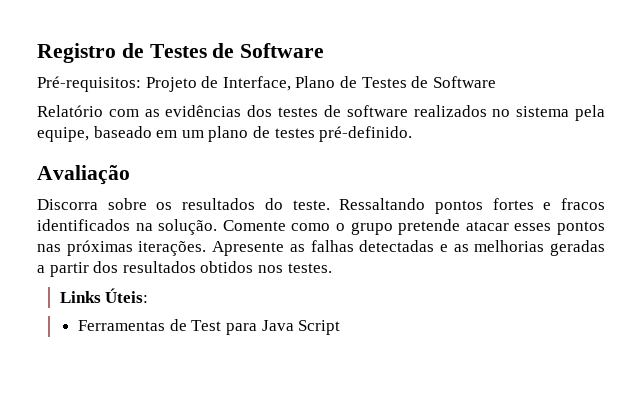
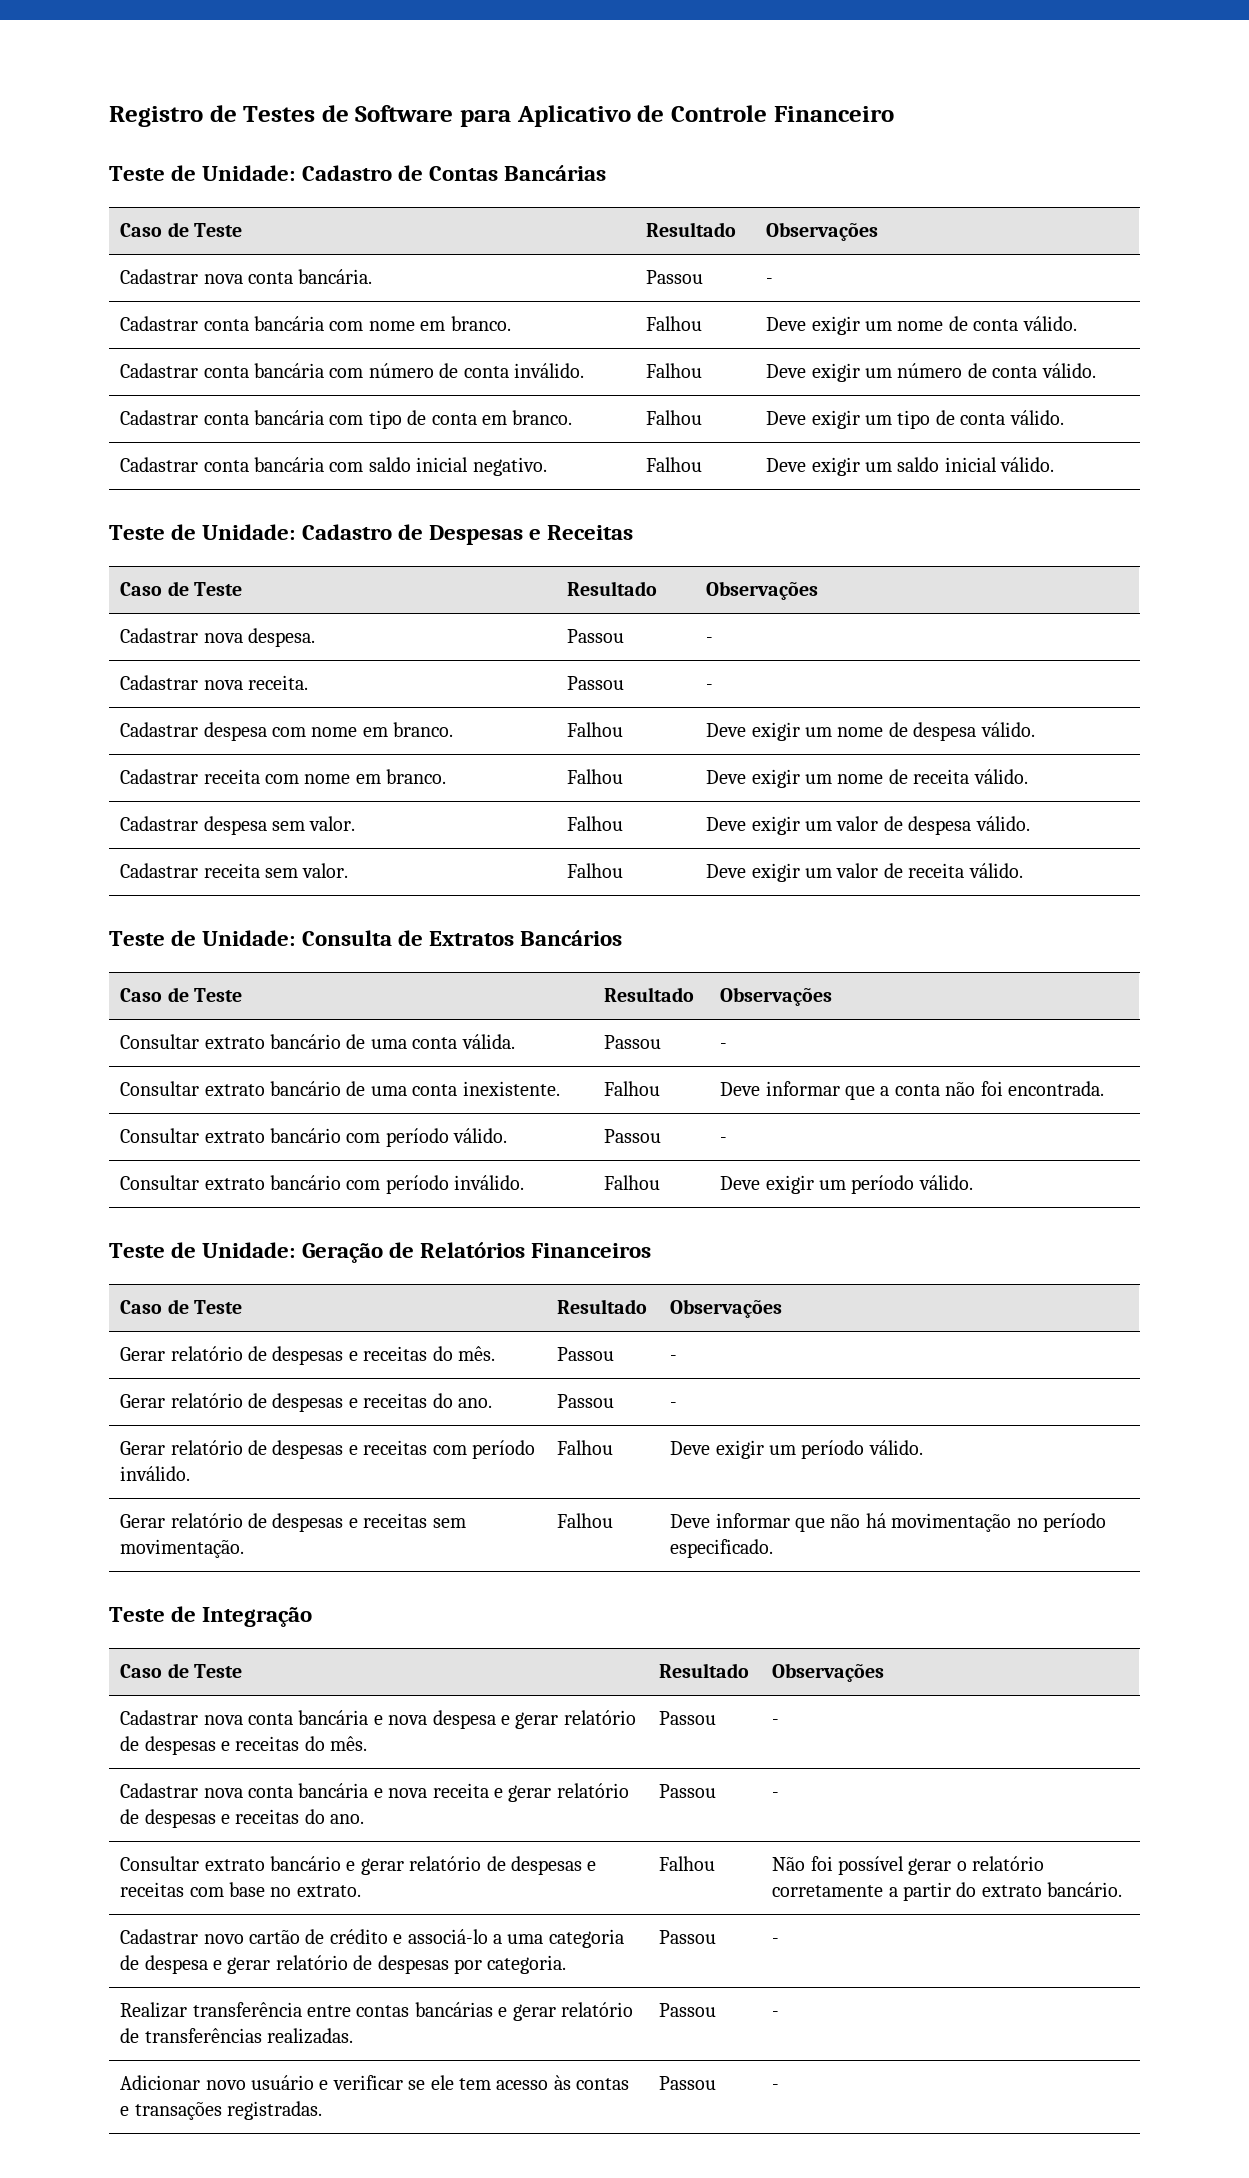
[37,76,496,92] [37,105,605,121] [37,126,413,142] [37,165,130,185] [37,198,605,214] [37,219,606,235] [37,240,605,256] [37,261,332,277] [59,288,149,303] [78,319,341,335] // Pré-requisitos: Projeto de Interface, Plano de Testes de Software // Relatório com as evidências dos testes de software realizados no sistema pela equipe, baseado em um plano de testes pré-definido. // Avaliação // Discorra sobre os resultados do teste. Ressaltando pontos fortes e fracos identificados na solução. Comente como o grupo pretende atacar esses pontos nas próximas iterações. Apresente as falhas detectadas e as melhorias geradas a partir dos resultados obtidos nos testes. // Links Úteis: // Ferramentas de Test para Java Script -> [460,105,894,127] [109,165,607,181] [120,222,242,237] [646,222,737,237] [766,222,879,241] [120,269,373,284] [646,270,704,284] [766,278,774,284] [120,316,511,331] [646,316,703,331] [766,316,1077,335] [120,363,584,378] [646,363,703,378] [766,363,1096,382] [120,410,573,429] [646,410,703,425] [766,410,1064,429] [120,457,547,476] [646,457,703,472] [766,457,1055,476] [109,524,634,545] [120,581,242,596] [567,581,658,596] [706,581,819,600] [120,628,315,647] [567,629,625,643] [706,637,714,643] [120,675,308,690] [567,676,625,690] [706,684,714,690] [120,722,454,741] [567,722,624,737] [706,722,1035,741] [120,769,447,784] [567,769,624,784] [706,769,1028,788] [120,816,356,835] [567,816,624,831] [706,816,1030,835] [120,863,349,878] [567,863,624,878] [706,863,1023,882] [109,930,623,946] [120,987,242,1002] [604,987,695,1002] [720,987,833,1006] [120,1034,515,1049] [604,1035,662,1049] [720,1043,728,1049] [120,1081,560,1096] [604,1081,661,1096] [720,1081,1104,1100] [120,1128,508,1147] [604,1129,662,1143] [720,1137,728,1143] [120,1175,525,1194] [604,1175,661,1190] [720,1175,973,1194] [109,1242,652,1263] [120,1299,242,1314] [557,1299,648,1314] [670,1299,783,1318] [120,1346,495,1365] [557,1347,615,1361] [670,1355,678,1361] [120,1393,492,1412] [557,1394,615,1408] [670,1402,678,1408] [120,1440,535,1459] [120,1466,191,1481] [557,1440,614,1455] [670,1440,923,1459] [120,1513,466,1532] [120,1539,245,1558] [557,1513,614,1528] [670,1513,1106,1532] [670,1539,774,1558] [109,1606,313,1627] [120,1663,242,1678] [659,1663,750,1678] [772,1663,885,1682] [120,1710,636,1729] [120,1736,368,1755] [659,1711,717,1725] [772,1719,780,1725] [120,1783,629,1802] [120,1809,365,1828] [659,1784,717,1798] [772,1792,780,1798] [120,1856,597,1875] [120,1882,361,1897] [659,1856,716,1871] [772,1856,1045,1875] [772,1882,1123,1901] [120,1929,624,1948] [120,1955,567,1974] [659,1930,717,1944] [772,1938,780,1944] [120,2002,633,2021] [120,2028,353,2044] [659,2003,717,2017] [772,2011,780,2017] [120,2075,630,2090] [120,2101,322,2120] [659,2076,717,2090] [772,2084,780,2090] para Aplicativo de Controle Financeiro // Teste de Unidade: Cadastro de Contas Bancárias // Caso de Teste | Resultado | Observações // Cadastrar nova conta bancária. | Passou | - // Cadastrar conta bancária com nome em branco. | Falhou | Deve exigir um nome de conta válido. // Cadastrar conta bancária com número de conta inválido. | Falhou | Deve exigir um número de conta válido. // Cadastrar conta bancária com tipo de conta em branco. | Falhou | Deve exigir um tipo de conta válido. // Cadastrar conta bancária com saldo inicial negativo. | Falhou | Deve exigir um saldo inicial válido. // Teste de Unidade: Cadastro de Despesas e Receitas // Caso de Teste | Resultado | Observações // Cadastrar nova despesa. | Passou | - // Cadastrar nova receita. | Passou | - // Cadastrar despesa com nome em branco. | Falhou | Deve exigir um nome de despesa válido. // Cadastrar receita com nome em branco. | Falhou | Deve exigir um nome de receita válido. // Cadastrar despesa sem valor. | Falhou | Deve exigir um valor de despesa válido. // Cadastrar receita sem valor. | Falhou | Deve exigir um valor de receita válido. // Teste de Unidade: Consulta de Extratos Bancários // Caso de Teste | Resultado | Observações // Consultar extrato bancário de uma conta válida. | Passou | - // Consultar extrato bancário de uma conta inexistente. | Falhou | Deve informar que a conta não foi encontrada. // Consultar extrato bancário com período válido. | Passou | - // Consultar extrato bancário com período inválido. | Falhou | Deve exigir um período válido. // Teste de Unidade: Geração de Relatórios Financeiros // Caso de Teste | Resultado | Observações // Gerar relatório de despesas e receitas do mês. | Passou | - // Gerar relatório de despesas e receitas do ano. | Passou | - // Gerar relatório de despesas e receitas com período inválido. | Falhou | Deve exigir um período válido. // Gerar relatório de despesas e receitas sem movimentação. | Falhou | Deve informar que não há movimentação no período especificado. // Teste de Integração // Caso de Teste | Resultado | Observações // Cadastrar nova conta bancária e nova despesa e gerar relatório de despesas e receitas do mês. | Passou | - // Cadastrar nova conta bancária e nova receita e gerar relatório de despesas e receitas do ano. | Passou | - // Consultar extrato bancário e gerar relatório de despesas e receitas com base no extrato. | Falhou | Não foi possível gerar o relatório corretamente a partir do extrato bancário. // Cadastrar novo cartão de crédito e associá-lo a uma categoria de despesa e gerar relatório de despesas por categoria. | Passou | - // Realizar transferência entre contas bancárias e gerar relatório de transferências realizadas. | Passou | - // Adicionar novo usuário e verificar se ele tem acesso às contas e transações registradas. | Passou | -

